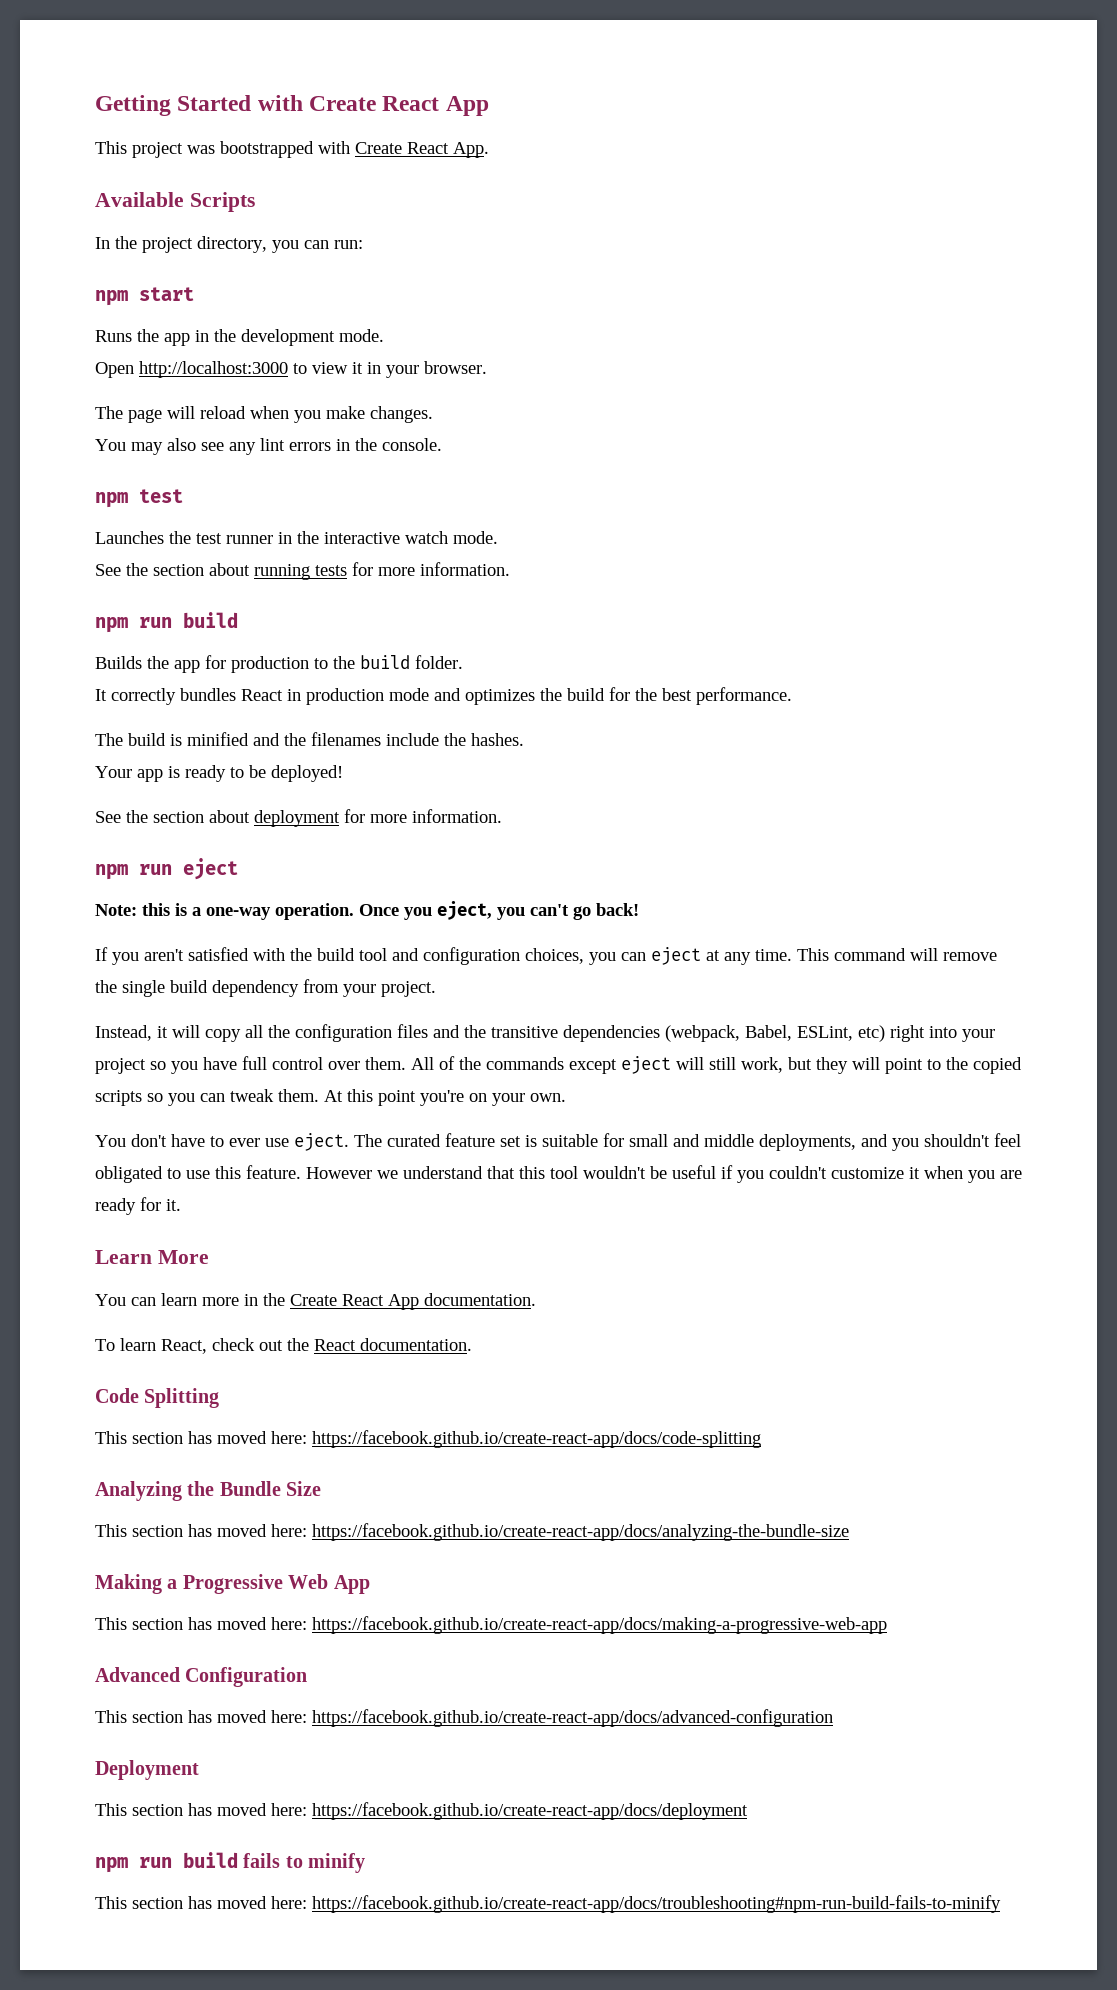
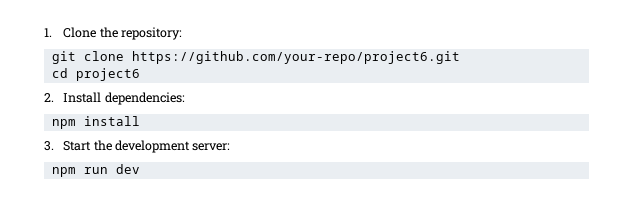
[95,95,489,116] [95,141,489,158] [95,192,255,212] [95,236,363,253] [95,287,194,306] [95,329,384,346] [95,361,487,378] [95,406,433,423] [95,438,442,455] [95,489,183,508] [95,531,498,544] [95,562,510,580] [95,612,238,633] [95,655,463,673] [95,687,792,705] [95,732,524,746] [95,765,343,782] [95,809,502,827] [95,858,238,880] [95,901,639,920] [95,947,997,965] [95,979,436,997] [95,1024,995,1042] [95,1056,1022,1074] [95,1089,566,1106] [95,1133,1021,1151] [95,1165,1022,1183] [95,1197,181,1215] [95,1250,209,1264] [95,1293,536,1310] [95,1338,472,1354] [95,1388,220,1408] [95,1430,761,1448] [95,1481,322,1501] [95,1523,849,1541] [95,1574,370,1594] [95,1616,887,1634] [95,1667,308,1687] [95,1709,833,1727] [95,1760,199,1780] [95,1802,748,1820] [95,1852,366,1873] [95,1895,1001,1913] Getting Started with Create React App // This project was bootstrapped with Create React App. // Available Scripts // In the project directory, you can run: // npm start // Runs the app in the development mode. // Open http://localhost:3000 to view it in your browser. // The page will reload when you make changes. // You may also see any lint errors in the console. // npm test // Launches the test runner in the interactive watch mode. // See the section about running tests for more information. // npm run build // Builds the app for production to the build folder. // It correctly bundles React in production mode and optimizes the build for the best performance. // The build is minified and the filenames include the hashes. // Your app is ready to be deployed! // See the section about deployment for more information. // npm run eject // Note: this is a one-way operation. Once you eject, you can't go back! // If you aren't satisfied with the build tool and configuration choices, you can eject at any time. This command will remove the single build dependency from your project. // Instead, it will copy all the configuration files and the transitive dependencies (webpack, Babel, ESLint, etc) right into your project so you have full control over them. All of the commands except eject will still work, but they will point to the copied scripts so you can tweak them. At this point you're on your own. // You don't have to ever use eject. The curated feature set is suitable for small and middle deployments, and you shouldn't feel obligated to use this feature. However we understand that this tool wouldn't be useful if you couldn't customize it when you are ready for it. // Learn More // You can learn more in the Create React App documentation. // To learn React, check out the React documentation. // Code Splitting // This section has moved here: https://facebook.github.io/create-react-app/docs/code-splitting // Analyzing the Bundle Size // This section has moved here: https://facebook.github.io/create-react-app/docs/analyzing-the-bundle-size // Making a Progressive Web App // This section has moved here: https://facebook.github.io/create-react-app/docs/making-a-progressive-web-app // Advanced Configuration // This section has moved here: https://facebook.github.io/create-react-app/docs/advanced-configuration // Deployment // This section has moved here: https://facebook.github.io/create-react-app/docs/deployment // npm run build fails to minify // This section has moved here: https://facebook.github.io/create-react-app/docs/troubleshooting#npm-run-build-fails-to-minify -> [44,27,183,40] [51,51,460,64] [51,68,140,81] [44,92,185,105] [51,116,140,129] [44,140,231,153] [51,164,140,177] 1. Clone the repository: // git clone https://github.com/your-repo/project6.git // cd project6 // 2. Install dependencies: // npm install // 3. Start the development server: // npm run dev

